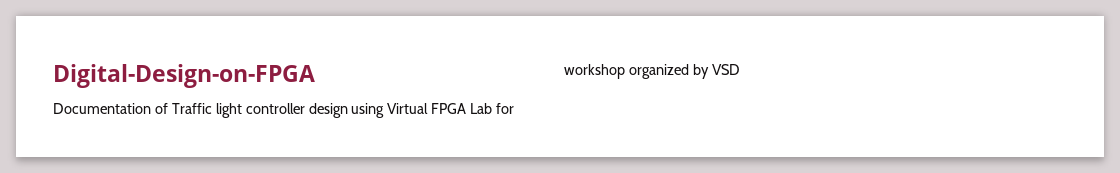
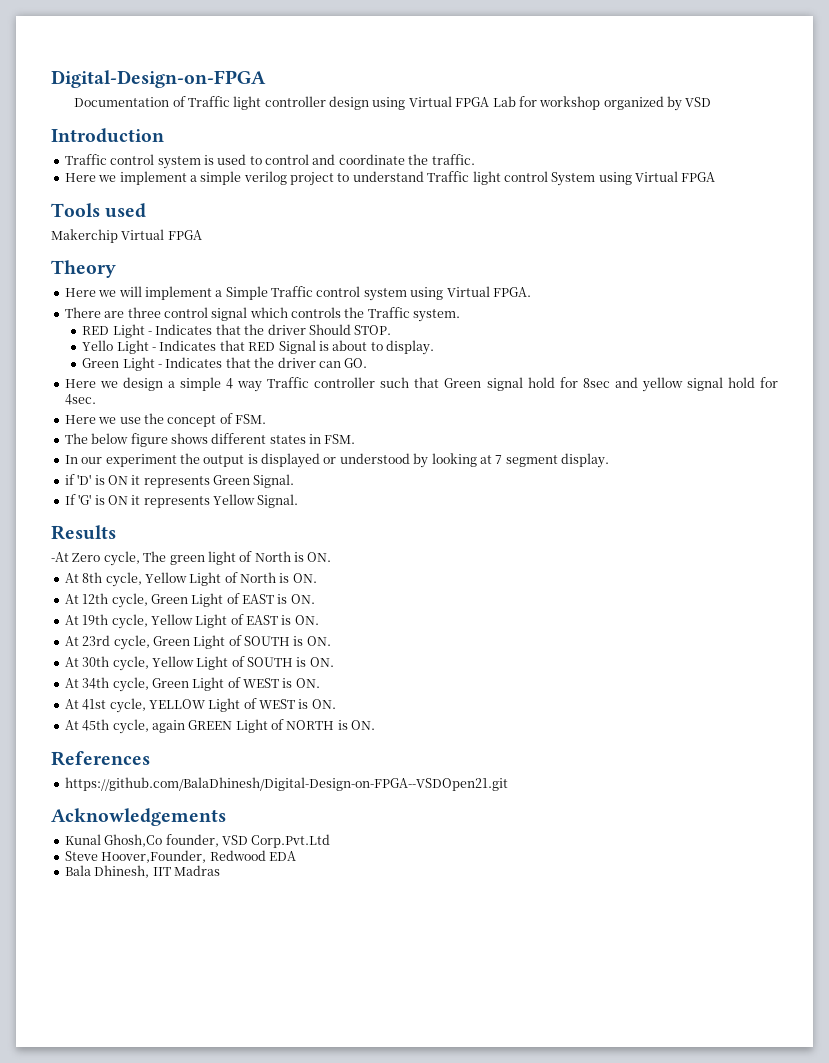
(740, 69) none -> [51,128,164,143] [64,154,475,169] [64,171,716,186] [51,203,147,218] [51,229,202,243] [51,260,116,278] [64,286,531,301] [64,307,461,322] [82,324,392,338] [82,340,435,355] [82,357,368,371] [64,377,778,392] [64,394,96,405] [64,413,266,427] [64,433,356,447] [64,453,609,468] [64,474,295,488] [64,494,299,508] [51,525,116,540] [51,551,332,566] [64,572,317,587] [64,593,315,608] [64,614,319,629] [64,635,331,650] [64,656,334,671] [64,677,320,692] [64,698,336,713] [64,719,376,734] [51,751,150,766] [64,777,508,791] [51,808,226,826] [64,834,331,848] [64,850,296,863] [64,865,220,878] // Introduction // Traffic control system is used to control and coordinate the traffic. // Here we implement a simple verilog project to understand Traffic light control System using Virtual FPGA // Tools used // Makerchip Virtual FPGA // Theory // Here we will implement a Simple Traffic control system using Virtual FPGA. // There are three control signal which controls the Traffic system. // RED Light - Indicates that the driver Should STOP. // Yello Light - Indicates that RED Signal is about to display. // Green Light - Indicates that the driver can GO. // Here we design a simple 4 way Traffic controller such that Green signal hold for 8sec and yellow signal hold for 4sec. // Here we use the concept of FSM. // The below figure shows different states in FSM. // In our experiment the output is displayed or understood by looking at 7 segment display. // if 'D' is ON it represents Green Signal. // If 'G' is ON it represents Yellow Signal. // Results // -At Zero cycle, The green light of North is ON. // At 8th cycle, Yellow Light of North is ON. // At 12th cycle, Green Light of EAST is ON. // At 19th cycle, Yellow Light of EAST is ON. // At 23rd cycle, Green Light of SOUTH is ON. // At 30th cycle, Yellow Light of SOUTH is ON. // At 34th cycle, Green Light of WEST is ON. // At 41st cycle, YELLOW Light of WEST is ON. // At 45th cycle, again GREEN Light of NORTH is ON. // References // https://github.com/BalaDhinesh/Digital-Design-on-FPGA--VSDOpen21.git // Acknowledgements // Kunal Ghosh,Co founder, VSD Corp.Pvt.Ltd // Steve Hoover,Founder, Redwood EDA // Bala Dhinesh, IIT Madras

